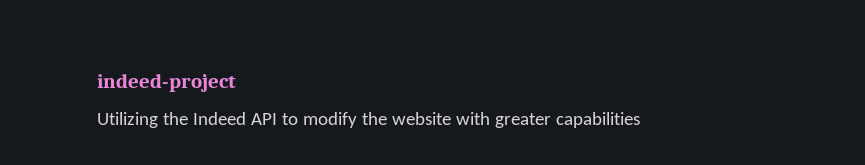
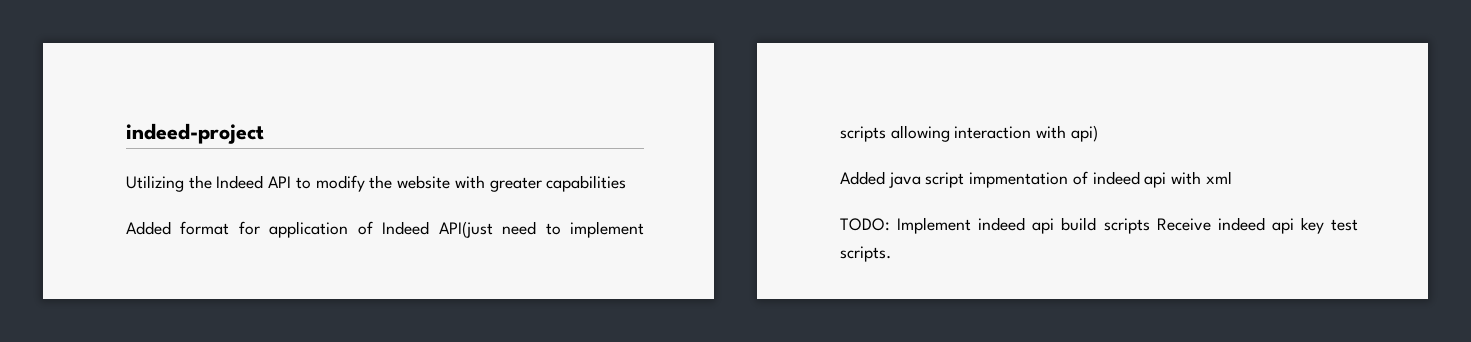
(640, 120) none -> [126,221,644,238] [840,125,1098,142] [840,171,1232,188] [840,217,1358,234] [840,246,891,262] // Added format for application of Indeed API(just need to implement scripts allowing interaction with api) // Added java script impmentation of indeed api with xml // TODO: Implement indeed api build scripts Receive indeed api key test scripts.

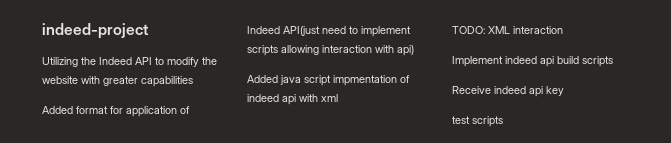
(890, 224) none -> [488,26,563,34] XML interaction //
(1150, 226) none -> (613, 61) //
[1331,219,1358,231] [840,246,891,262] test scripts. -> [452,116,503,127] // test scripts

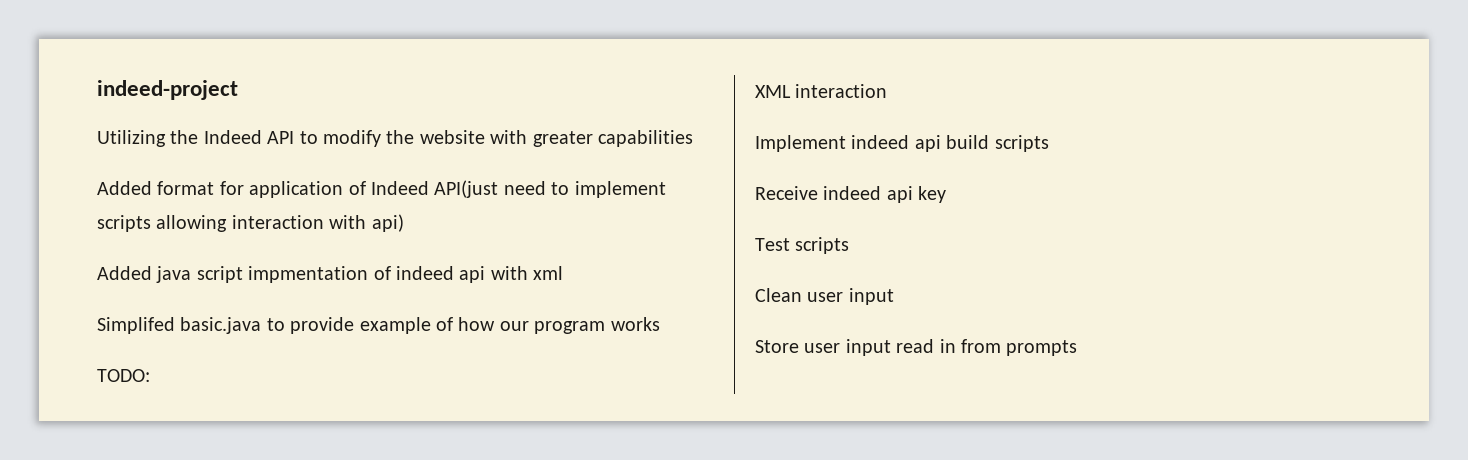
(338, 98) none -> [97,317,660,334] // Simplifed basic.java to provide example of how our program works
(485, 30) none -> (150, 375) //
[452,116,503,127] test scripts -> [755,237,850,254] [755,288,894,305] [755,339,1078,356] Test scripts // Clean user input // Store user input read in from prompts

